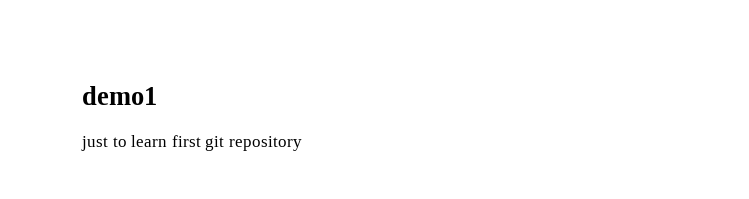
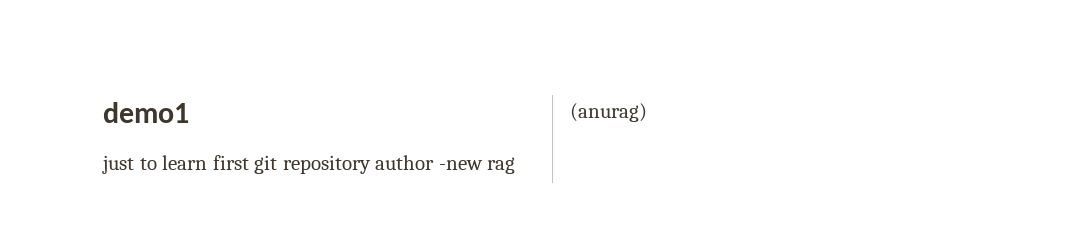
(302, 143) none -> [375,155,516,174] [570,103,647,122] author -new rag (anurag)

